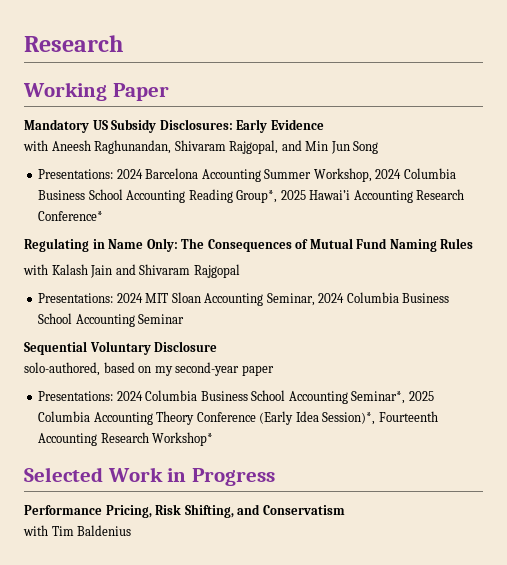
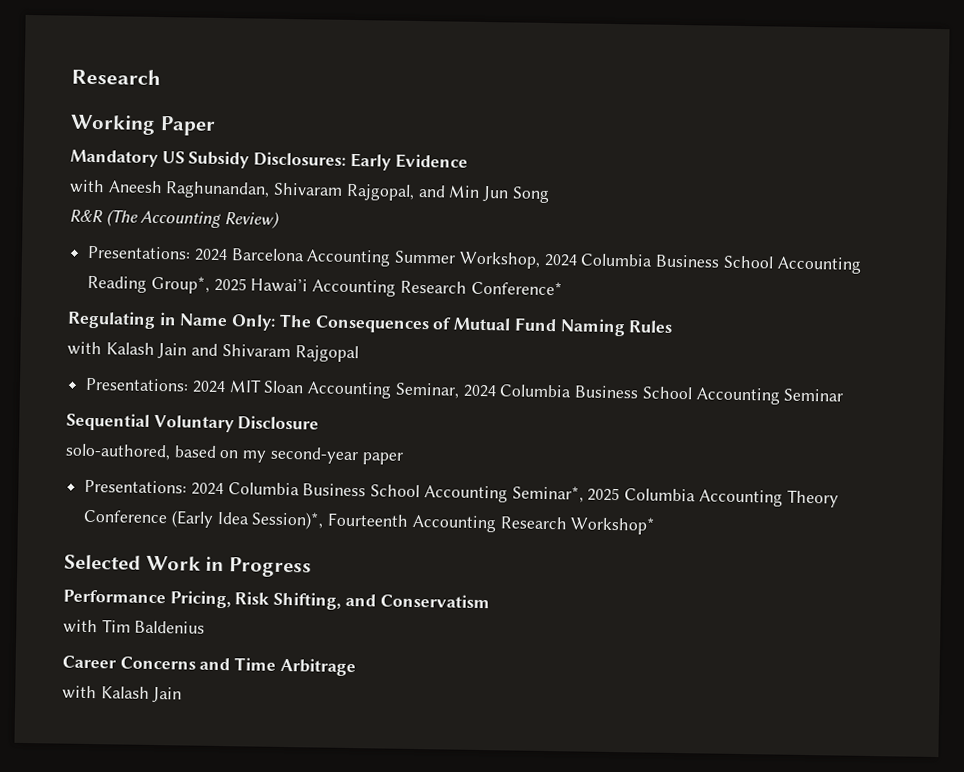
(379, 147) none -> [69,209,281,229] // R&R (The Accounting Review)
(132, 530) none -> [62,655,356,677] [62,685,183,703] // Career Concerns and Time Arbitrage // with Kalash Jain

